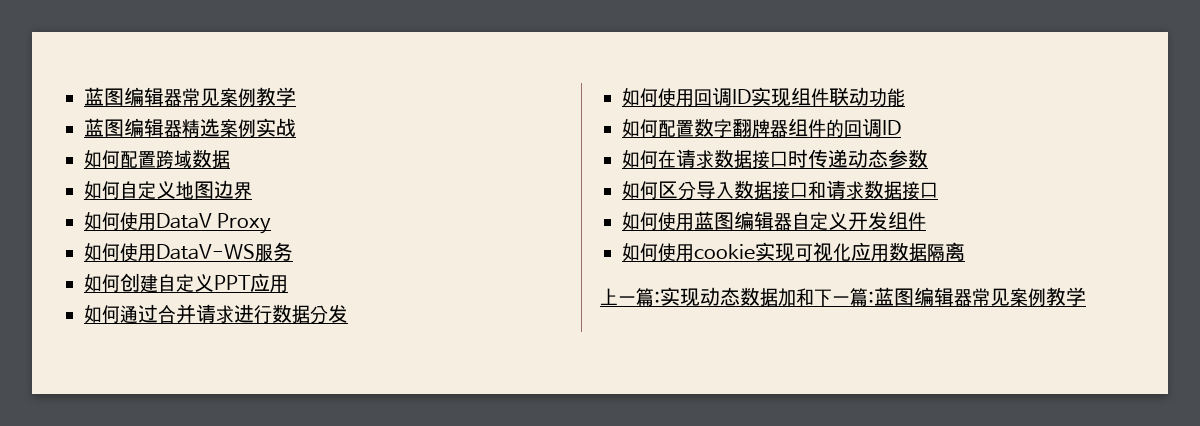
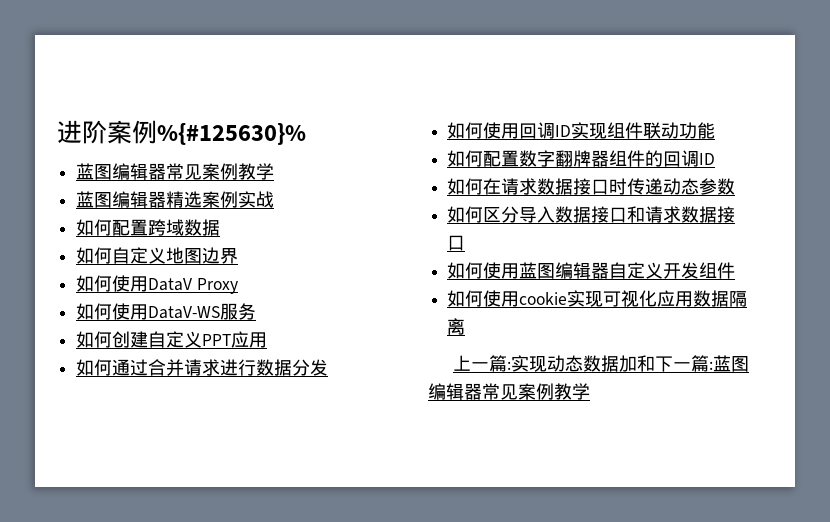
(84, 96) none -> [57,120,306,145] 进阶案例%{#125630}% //

